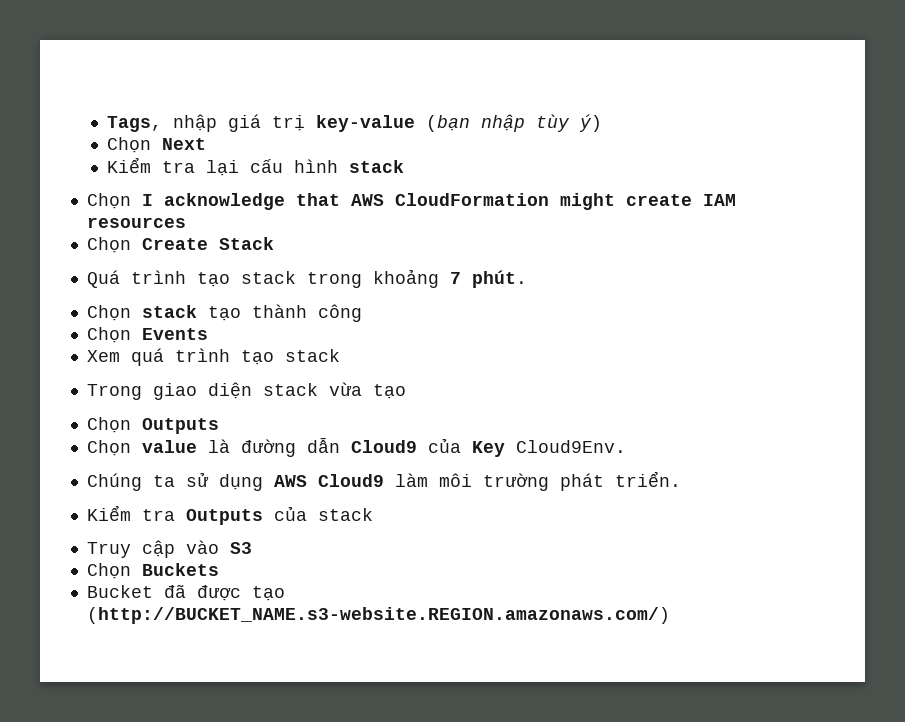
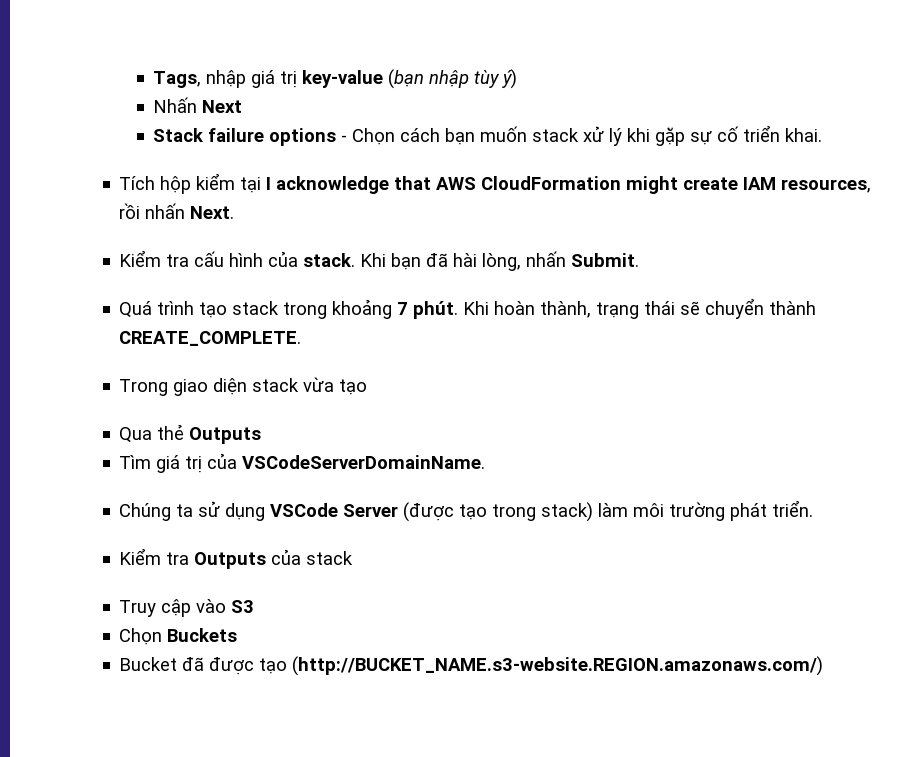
[107,137,152,153] Chọn -> [153,97,198,113] Nhấn
[107,157,405,176] [86,193,131,209] Kiểm tra lại cấu hình stack // Chọn -> [153,125,823,146] [119,173,262,194] Stack failure options - Chọn cách bạn muốn stack xử lý khi gặp sự cố triển khai. // Tích hộp kiểm tại
[86,217,186,228] [86,237,274,253] resources // Chọn Create Stack -> [781,179,872,193] [119,203,235,219] [119,250,640,271] resources, rồi nhấn Next. // Kiểm tra cấu hình của stack. Khi bạn đã hài lòng, nhấn Submit.
[86,304,362,322] [86,327,208,343] [86,348,340,366] // Chọn stack tạo thành công // Chọn Events // Xem quá trình tạo stack -> [463,298,817,319] [119,331,302,346] Khi hoàn thành, trạng thái sẽ chuyển thành CREATE_COMPLETE.
[86,417,131,433] Chọn -> [119,424,185,443] Qua thẻ
[86,437,626,457] [86,472,384,491] Chọn value là đường dẫn Cloud9 của Key Cloud9Env. // Chúng ta sử dụng AWS Cloud9 -> [119,453,486,473] [119,501,594,522] Tìm giá trị của VSCodeServerDomainName. // Chúng ta sử dụng VSCode Server (được tạo trong stack)

